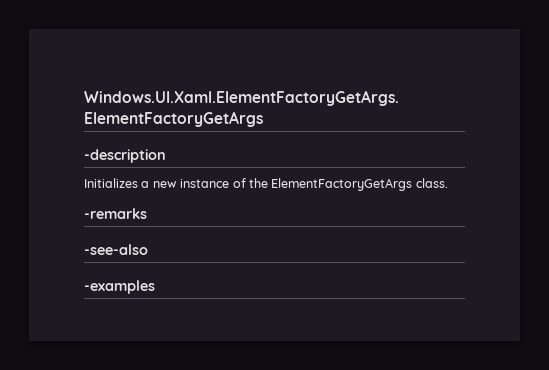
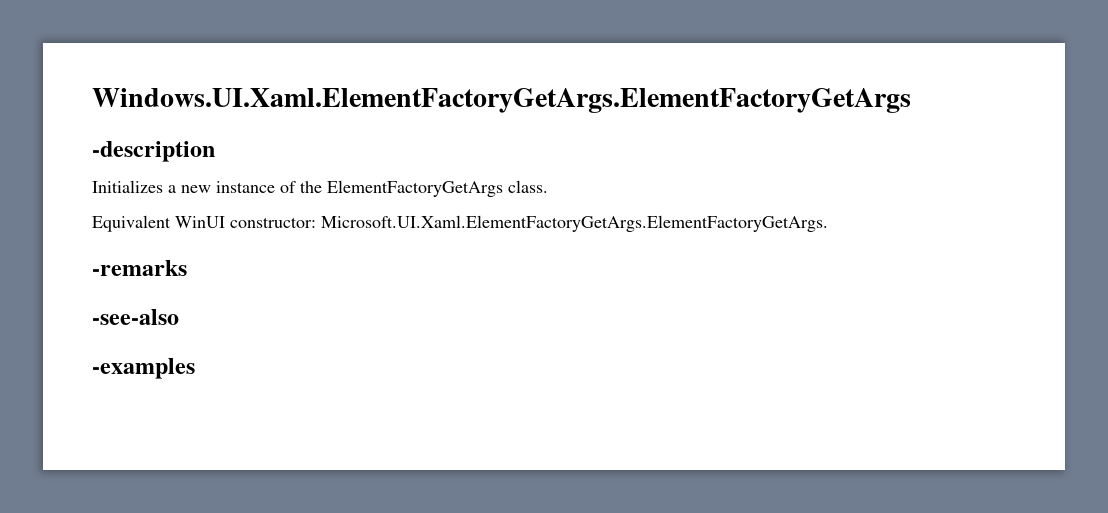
(448, 183) none -> [92,215,828,232] // Equivalent WinUI constructor: Microsoft.UI.Xaml.ElementFactoryGetArgs.ElementFactoryGetArgs.

